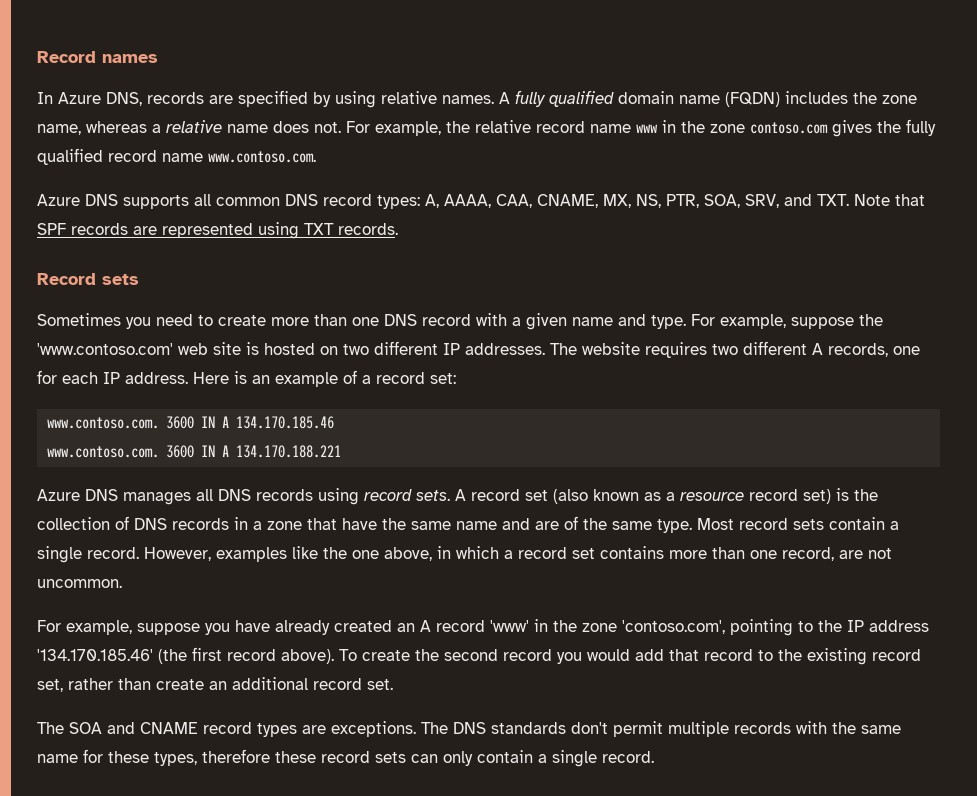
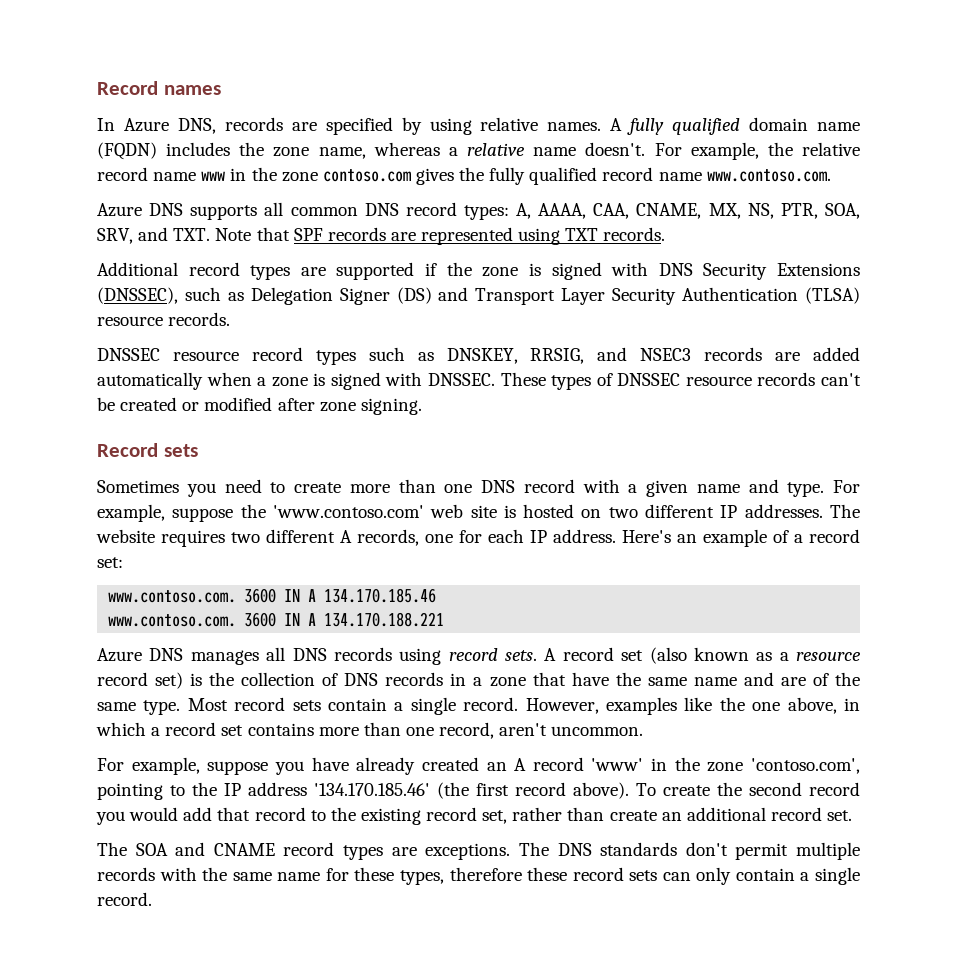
[273,121,341,133] does not. -> [585,142,646,156] doesn't.
(398, 229) none -> [97,262,861,280] [97,287,860,305] [97,312,231,326] [97,347,860,365] [97,372,861,390] [97,397,422,415] // Additional record types are supported if the zone is signed with DNS Security Extensions (DNSSEC), such as Delegation Signer (DS) and Transport Layer Security Authentication (TLSA) resource records. // DNSSEC resource record types such as DNSKEY, RRSIG, and NSEC3 records are added automatically when a zone is signed with DNSSEC. These types of DNSSEC resource records can't be created or modified after zone signing.
[193,371,247,384] Here is -> [622,530,671,543] Here's
[839,548,892,559] are not -> [499,723,548,736] aren't

